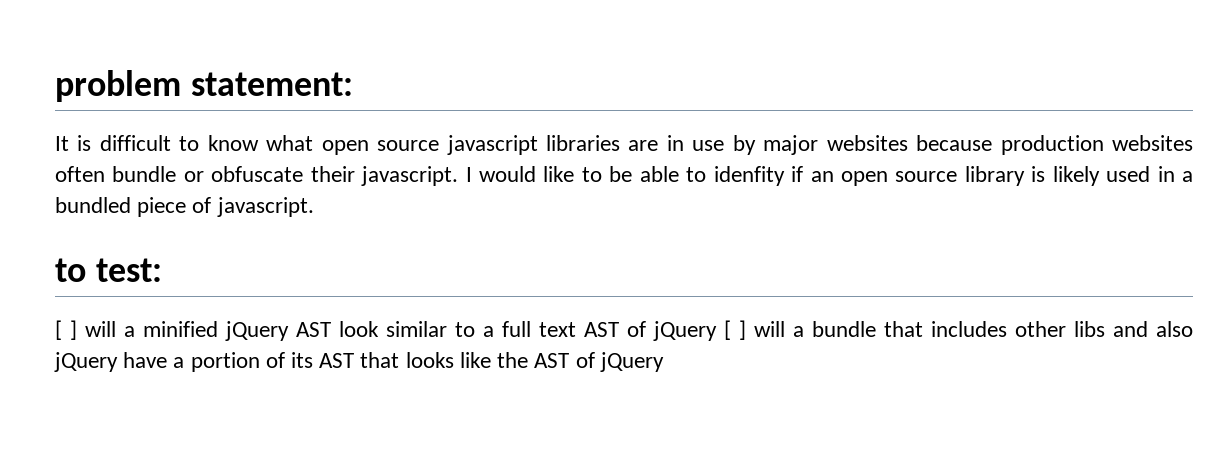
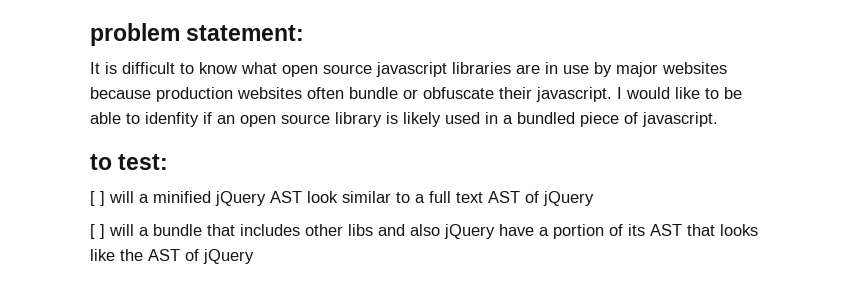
(717, 331) none -> (594, 198) //

